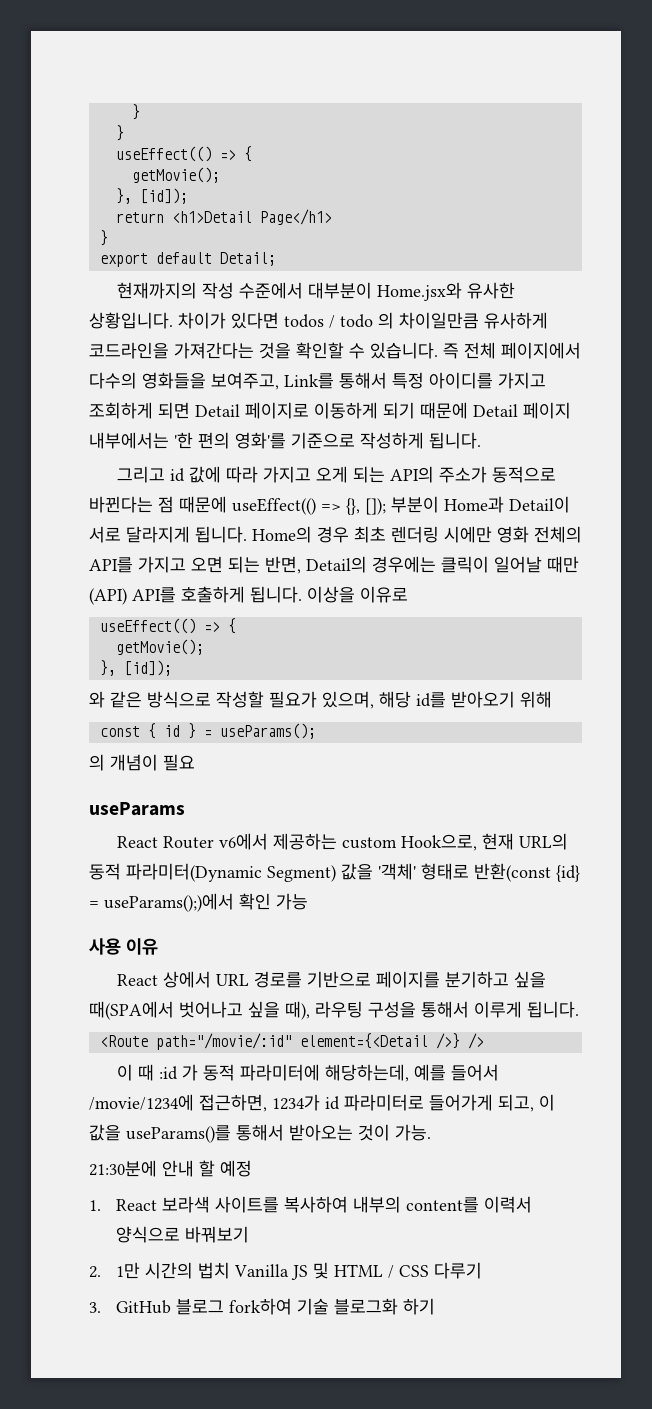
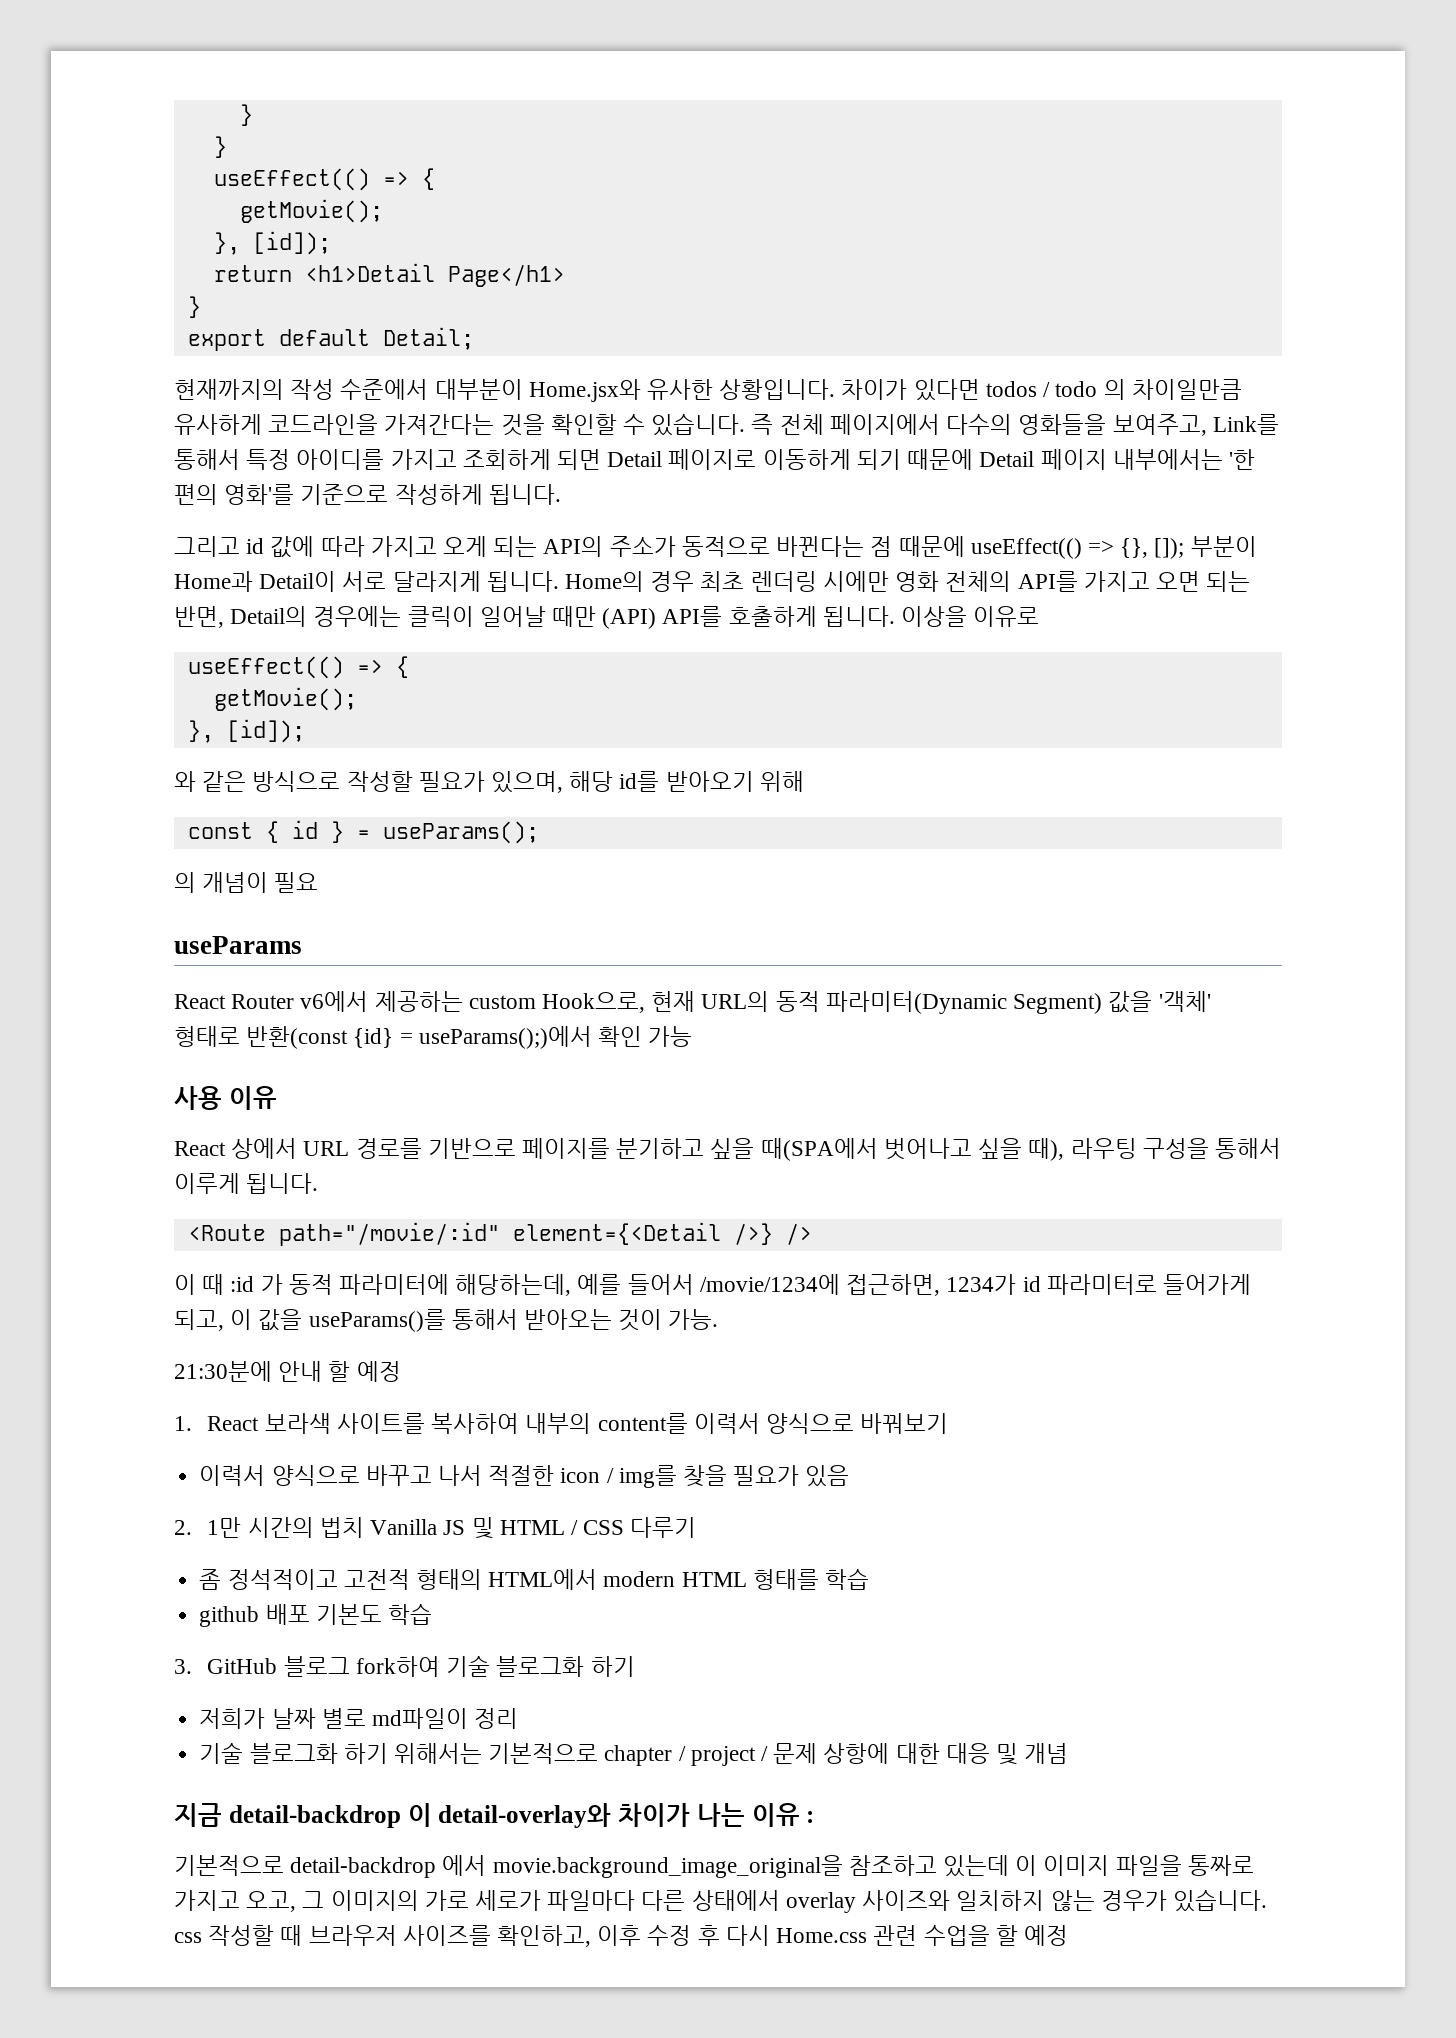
(249, 1234) none -> [199,1465,850,1488] // 이력서 양식으로 바꾸고 나서 적절한 icon / img를 찾을 필요가 있음
(482, 1270) none -> [199,1568,869,1590] [199,1603,432,1627] // 좀 정석적이고 고전적 형태의 HTML에서 modern HTML 형태를 학습 // github 배포 기본도 학습
(435, 1306) none -> [199,1708,519,1729] [199,1742,1069,1766] [174,1803,815,1828] [174,1855,1254,1878] [174,1889,1267,1913] [174,1925,1068,1947] // 저희가 날짜 별로 md파일이 정리 // 기술 블로그화 하기 위해서는 기본적으로 chapter / project / 문제 상항에 대한 대응 및 개념 // 지금 detail-backdrop 이 detail-overlay와 차이가 나는 이유 : // 기본적으로 detail-backdrop 에서 movie.background_image_original을 참조하고 있는데 이 이미지 파일을 통짜로 가지고 오고, 그 이미지의 가로 세로가 파일마다 다른 상태에서 overlay 사이즈와 일치하지 않는 경우가 있습니다. css 작성할 때 브라우저 사이즈를 확인하고, 이후 수정 후 다시 Home.css 관련 수업을 할 예정

